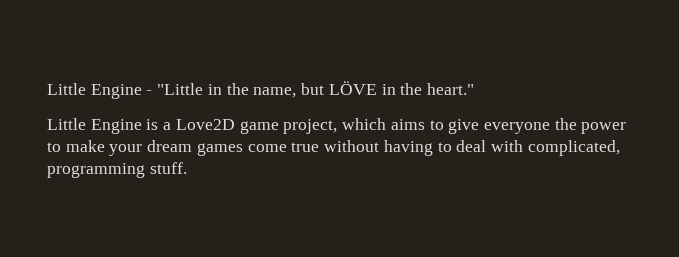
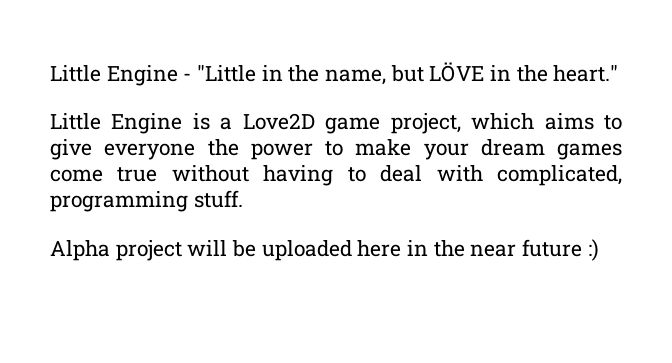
(187, 168) none -> [50,239,599,261] // Alpha project will be uploaded here in the near future :)

